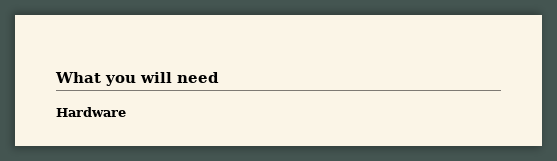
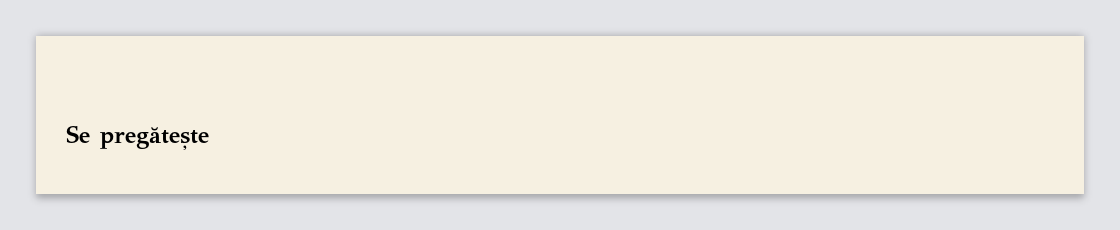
[55,72,219,86] [56,107,126,117] What you will need // Hardware -> [66,125,209,150] Se pregătește

